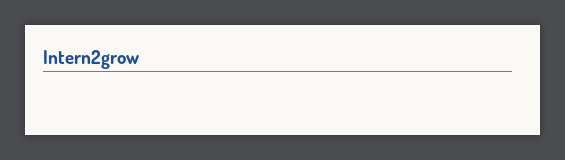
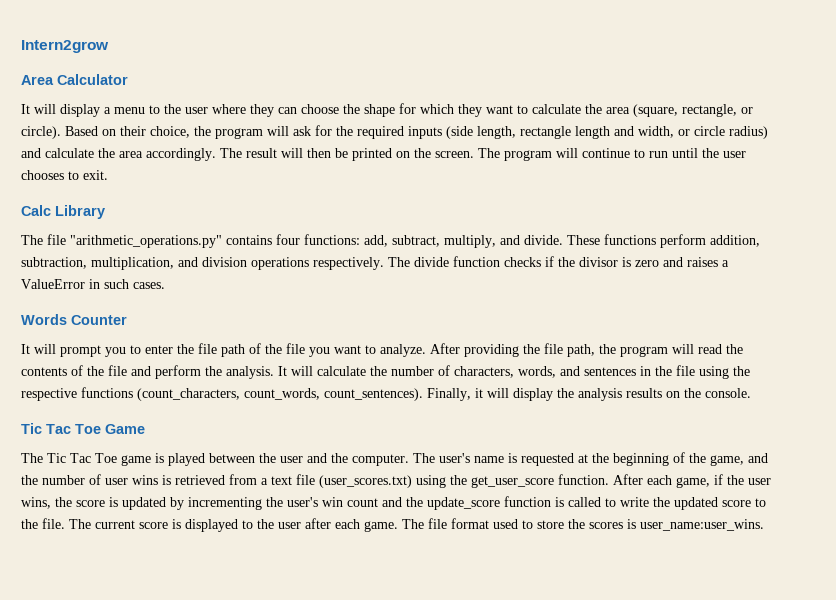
(140, 59) none -> [21,74,128,85] [21,103,753,117] [21,125,768,139] [21,148,746,161] [21,170,108,180] [21,205,105,219] [21,234,760,248] [21,256,729,270] [21,279,165,289] [21,314,127,325] [21,343,743,357] [21,365,750,379] [21,387,751,401] [21,423,145,434] [21,452,768,466] [21,474,771,488] [21,496,766,510] [21,518,764,532] // Area Calculator // It will display a menu to the user where they can choose the shape for which they want to calculate the area (square, rectangle, or circle). Based on their choice, the program will ask for the required inputs (side length, rectangle length and width, or circle radius) and calculate the area accordingly. The result will then be printed on the screen. The program will continue to run until the user chooses to exit. // Calc Library // The file "arithmetic_operations.py" contains four functions: add, subtract, multiply, and divide. These functions perform addition, subtraction, multiplication, and division operations respectively. The divide function checks if the divisor is zero and raises a ValueError in such cases. // Words Counter // It will prompt you to enter the file path of the file you want to analyze. After providing the file path, the program will read the contents of the file and perform the analysis. It will calculate the number of characters, words, and sentences in the file using the respective functions (count_characters, count_words, count_sentences). Finally, it will display the analysis results on the console. // Tic Tac Toe Game // The Tic Tac Toe game is played between the user and the computer. The user's name is requested at the beginning of the game, and the number of user wins is retrieved from a text file (user_scores.txt) using the get_user_score function. After each game, if the user wins, the score is updated by incrementing the user's win count and the update_score function is called to write the updated score to the file. The current score is displayed to the user after each game. The file format used to store the scores is user_name:user_wins.

